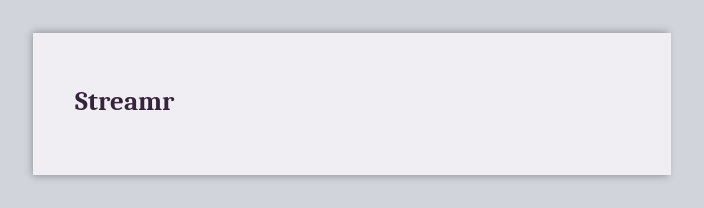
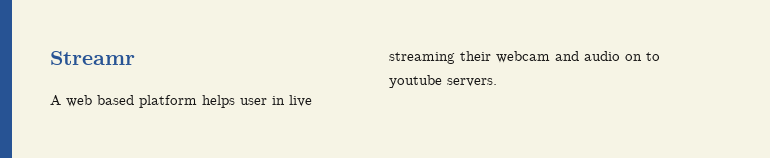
(175, 101) none -> [50,95,312,108] [389,51,660,64] [389,75,497,88] // A web based platform helps user in live streaming their webcam and audio on to youtube servers.

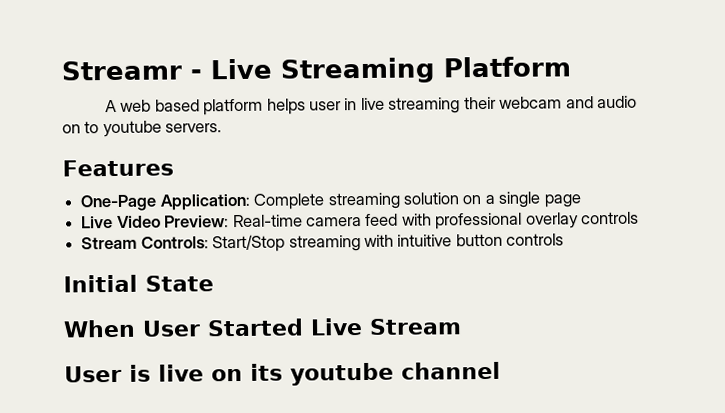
(135, 58) none -> [190,56,571,84] - Live Streaming Platform
(497, 82) none -> [62,159,174,177] [80,191,582,212] [81,211,640,230] [81,233,565,253] [63,274,214,293] [63,318,462,338] [64,361,501,386] // Features // One-Page Application: Complete streaming solution on a single page // Live Video Preview: Real-time camera feed with professional overlay controls // Stream Controls: Start/Stop streaming with intuitive button controls // Initial State // When User Started Live Stream // User is live on its youtube channel

